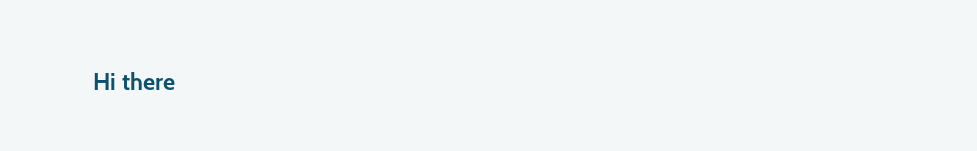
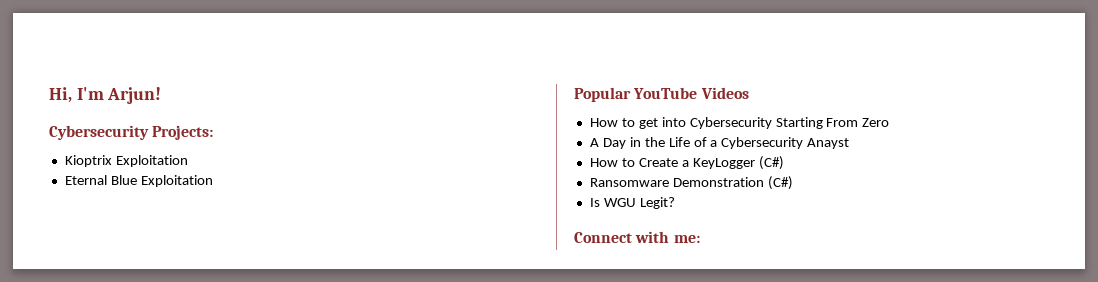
[93,72,176,90] Hi there -> [49,87,162,104] [49,125,214,140] [64,155,188,167] [64,175,213,187] [574,87,749,102] [589,117,890,129] [589,137,850,149] [589,156,784,170] [589,176,793,190] [589,197,675,209] [574,231,700,243] Hi, I'm Arjun! // Cybersecurity Projects: // Kioptrix Exploitation // Eternal Blue Exploitation // Popular YouTube Videos // How to get into Cybersecurity Starting From Zero // A Day in the Life of a Cybersecurity Anayst // How to Create a KeyLogger (C#) // Ransomware Demonstration (C#) // Is WGU Legit? // Connect with me:

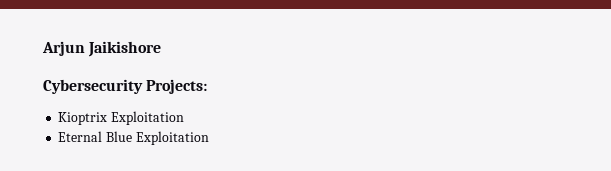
[49,87,162,104] Hi, I'm Arjun! -> [42,41,162,57] Arjun Jaikishore
[574,87,749,102] [589,117,890,129] [589,137,850,149] [589,156,784,170] [589,176,793,190] [589,197,675,209] [574,231,700,243] // Popular YouTube Videos // How to get into Cybersecurity Starting From Zero // A Day in the Life of a Cybersecurity Anayst // How to Create a KeyLogger (C#) // Ransomware Demonstration (C#) // Is WGU Legit? // Connect with me: -> (209, 138) none

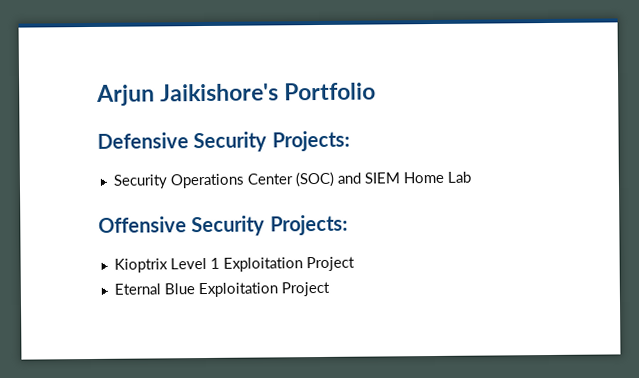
[88,41,162,57] [43,79,143,94] Jaikishore // Cybersecurity -> [160,82,377,102] [97,130,350,153] [112,171,471,189] [98,215,266,237] Jaikishore's Portfolio // Defensive Security Projects: // Security Operations Center (SOC) and SIEM Home Lab // Offensive Security
[111,111,185,125] Exploitation -> [169,256,355,272] Level 1 Exploitation Project
(209, 138) none -> [280,281,330,297] Project

